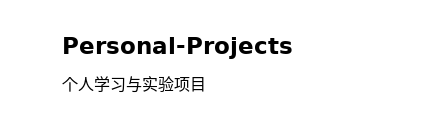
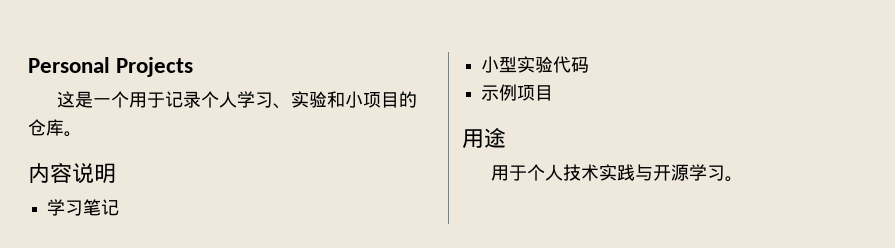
[62,37,293,59] [62,76,206,93] Personal-Projects // 个人学习与实验项目 -> [28,57,194,77] [57,91,418,109] [28,119,82,137] [28,163,116,184] [47,199,120,216] [481,56,590,73] [481,84,554,101] [462,128,506,148] [491,164,744,182] Personal Projects // 这是一个用于记录个人学习、实验和小项目的仓库。 // 内容说明 // 学习笔记 // 小型实验代码 // 示例项目 // 用途 // 用于个人技术实践与开源学习。

